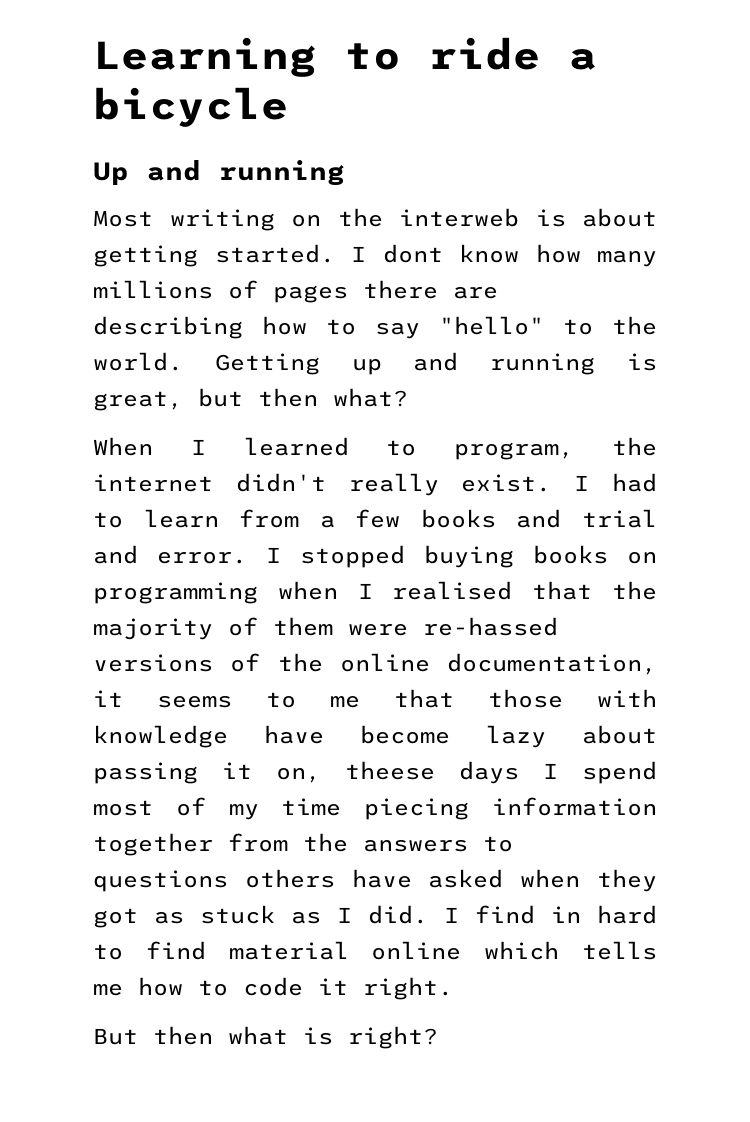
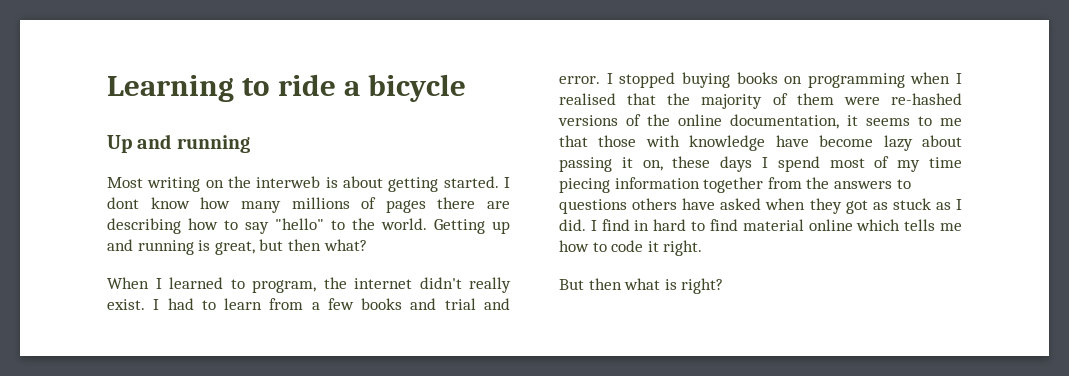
[423,617,558,636] re-hassed -> [891,93,962,105] re-hashed
[345,761,435,780] theese -> [672,156,711,168] these

